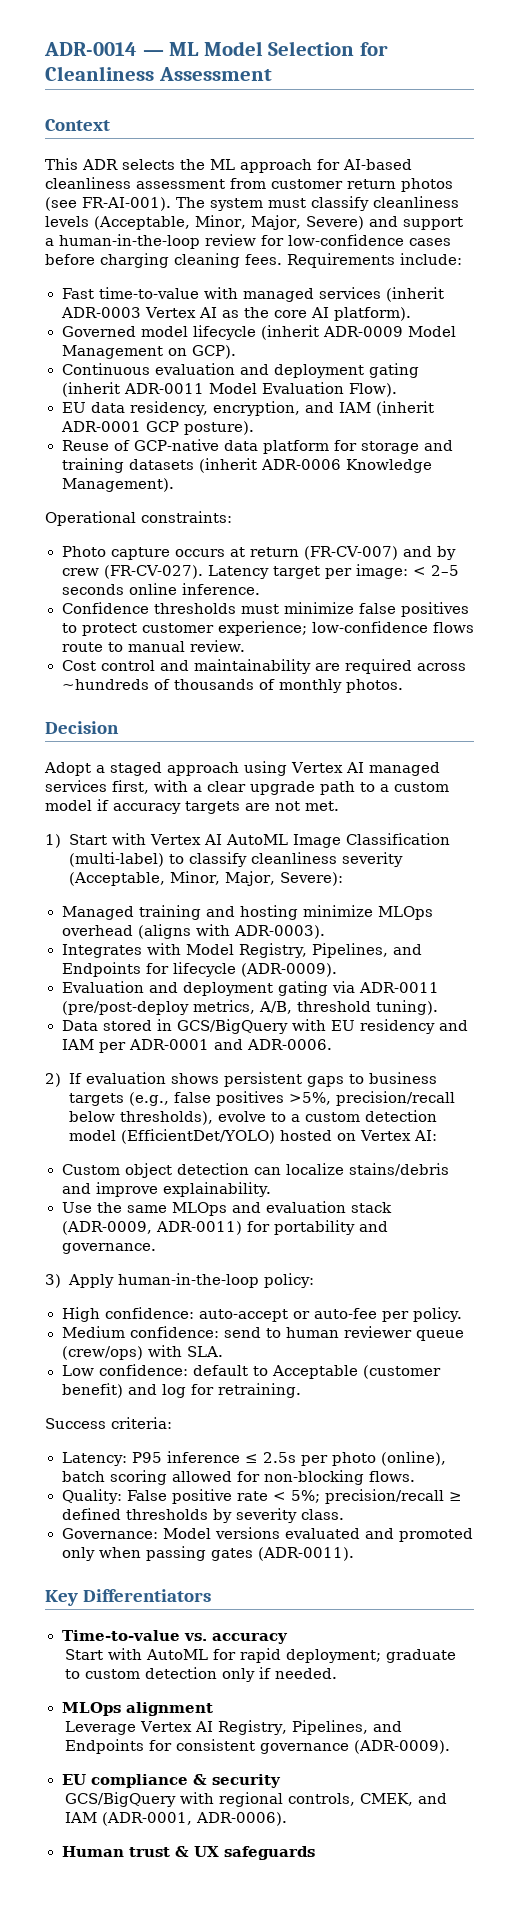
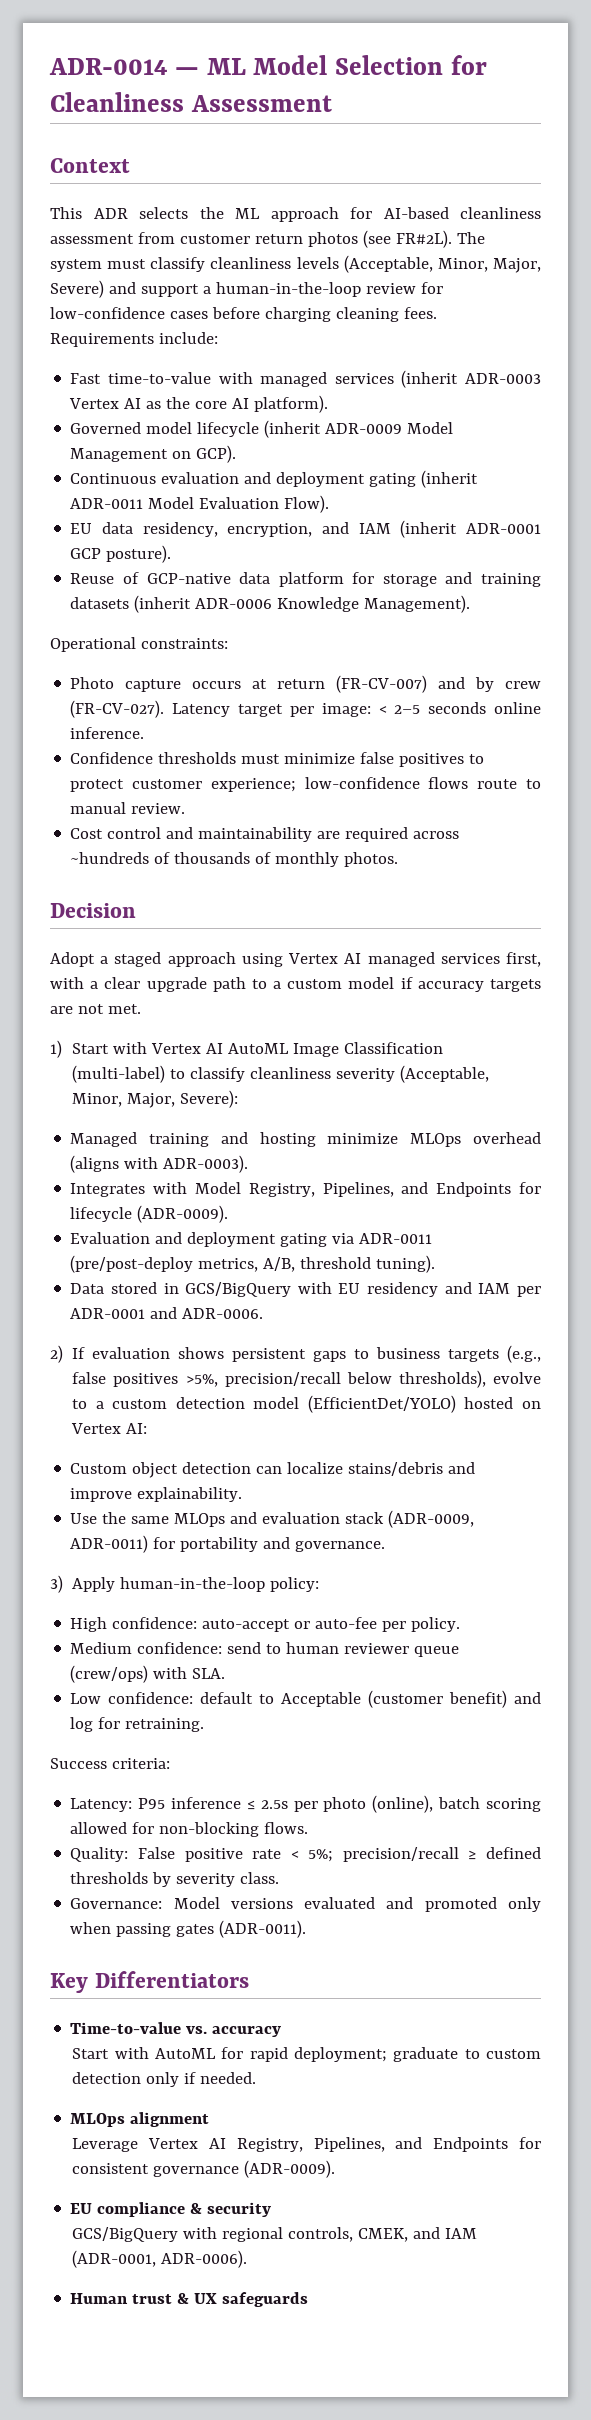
[82,197,171,211] FR-AI-001). -> [395,230,452,248] FR#2L).

